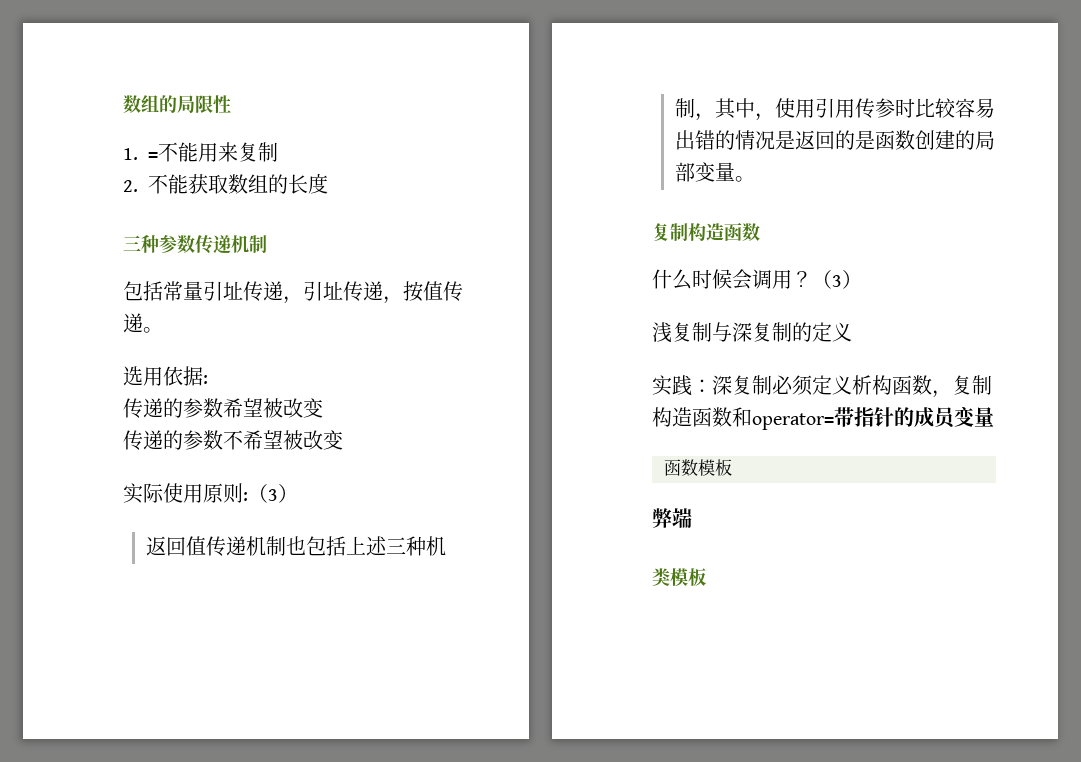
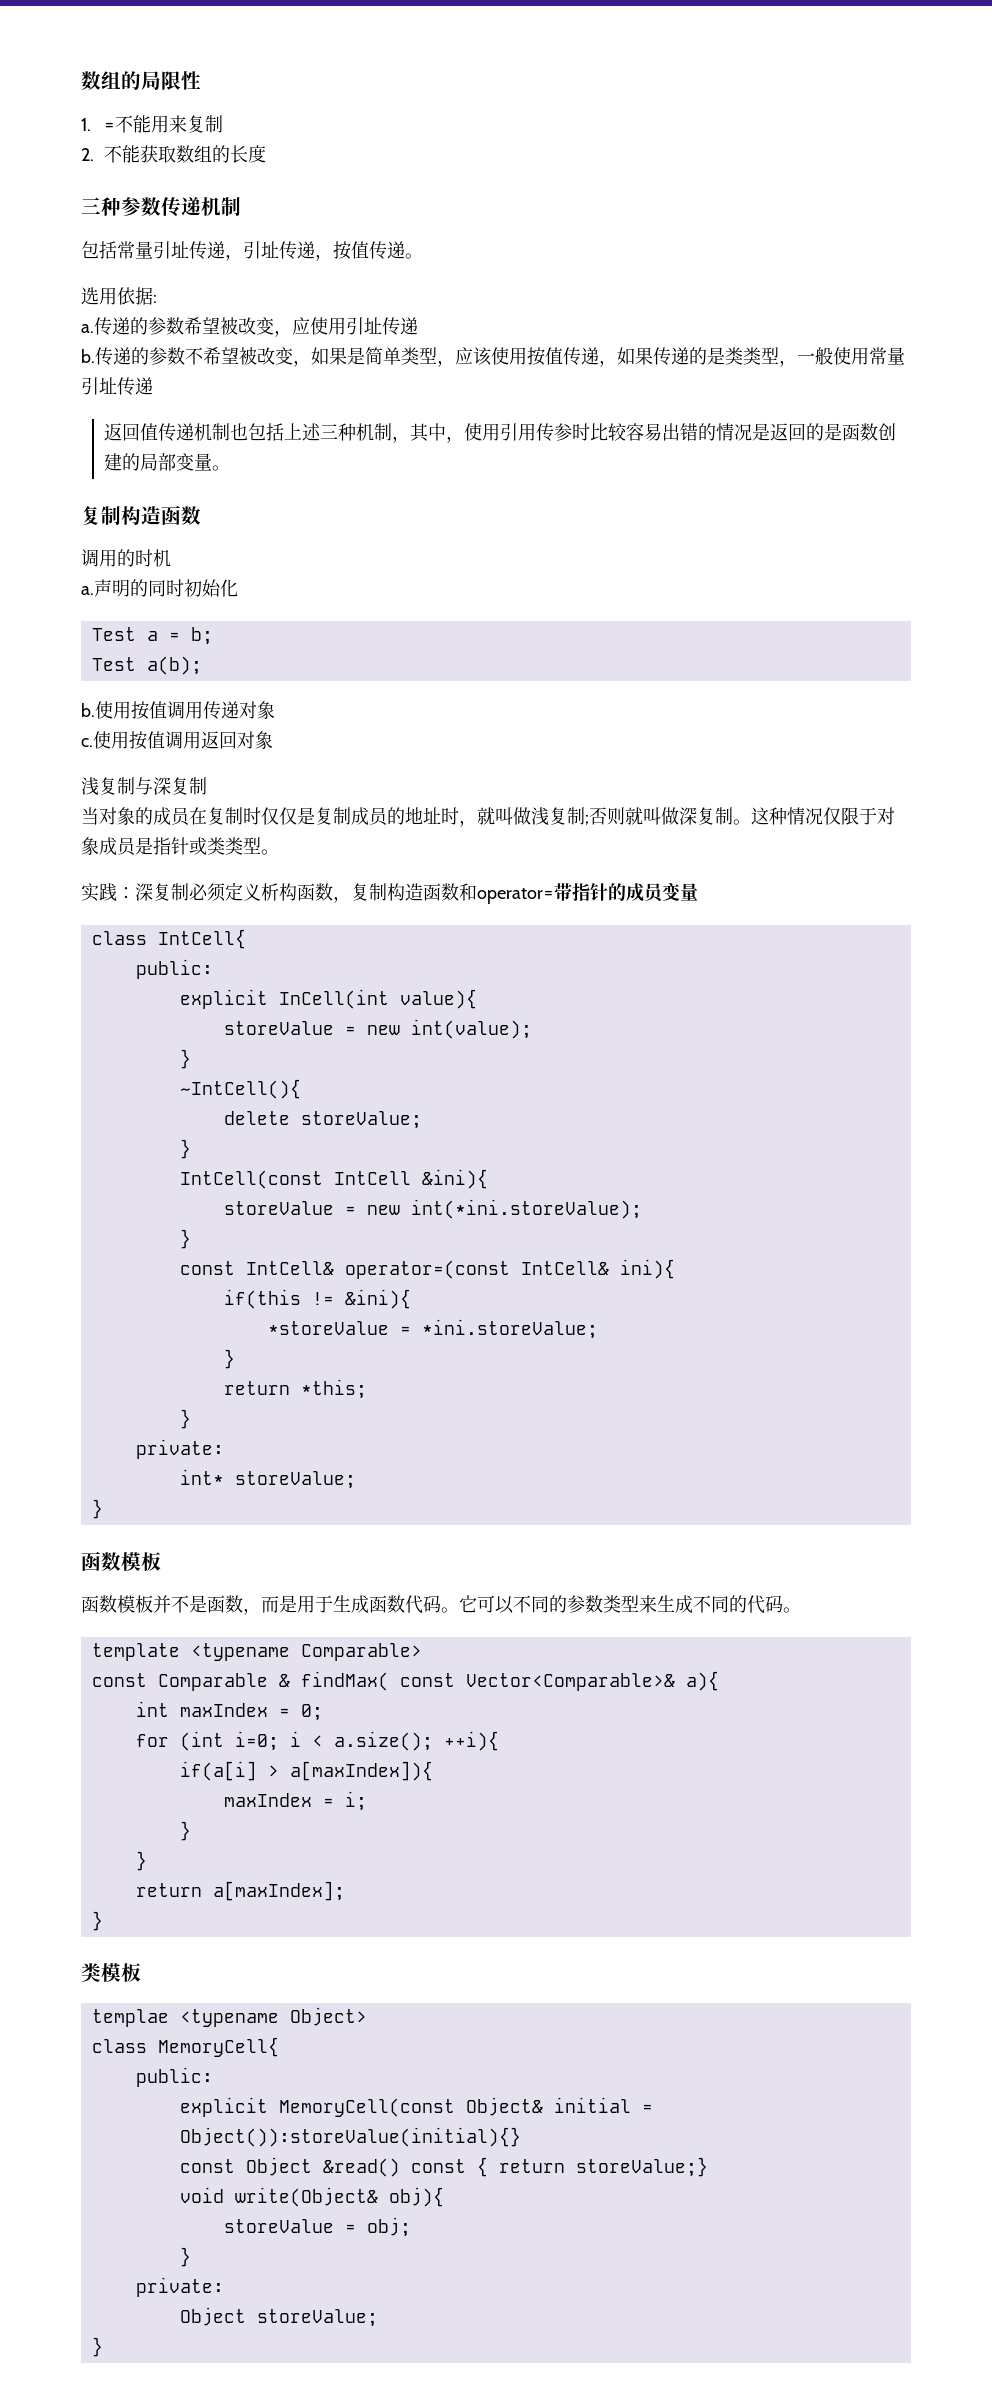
(208, 379) none -> [81,324,94,333] a.
(323, 408) // -> [274,317,418,337] [81,349,95,363] ，应使用引址传递 // b.
[123,483,298,504] // 实际使用原则:（3） -> [293,347,905,367] [81,377,153,396] ，如果是简单类型，应该使用按值传递，如果传递的是类类型，一般使用常量引址传递
[652,269,862,290] [652,322,852,343] 什么时候会调用？（3） // 浅复制与深复制的定义 -> [81,549,171,567] [81,579,238,597] [91,627,213,645] [91,656,202,675] [81,701,275,720] [81,731,273,750] [81,777,207,796] [81,807,895,827] [81,837,279,856] 调用的时机 // a.声明的同时初始化 // Test a = b; // Test a(b); // b.使用按值调用传递对象 // c.使用按值调用返回对象 // 浅复制与深复制 // 当对象的成员在复制时仅仅是复制成员的地址时，就叫做浅复制;否则就叫做深复制。这种情况仅限于对象成员是指针或类类型。
[664,459,732,476] [652,508,692,528] [652,568,706,586] 函数模板 // 弊端 // 类模板 -> [91,929,246,949] [135,959,213,979] [179,989,477,1009] [223,1019,532,1039] [179,1049,191,1069] [179,1079,301,1099] [223,1111,422,1129] [179,1139,191,1159] [179,1169,488,1189] [223,1199,642,1219] [179,1229,191,1249] [179,1259,675,1279] [223,1289,411,1309] [267,1319,598,1339] [223,1349,235,1369] [223,1379,367,1399] [179,1409,191,1429] [135,1439,224,1459] [179,1469,356,1489] [91,1499,103,1519] [81,1551,161,1571] [81,1595,801,1615] [91,1643,422,1661] [91,1671,719,1691] [135,1701,323,1721] [135,1731,499,1751] [179,1761,433,1781] [223,1791,367,1811] [179,1821,191,1841] [135,1851,147,1871] [135,1881,345,1901] [91,1911,103,1931] [81,1963,141,1982] [91,2007,367,2027] [91,2037,279,2057] [135,2067,213,2087] [179,2097,653,2117] [179,2127,521,2147] [179,2157,708,2177] [179,2187,444,2207] [223,2217,411,2237] [179,2247,191,2267] [135,2277,224,2297] [179,2307,378,2327] [91,2337,103,2357] class IntCell{ // public: // explicit InCell(int value){ // storeValue = new int(value); // } // ~IntCell(){ // delete storeValue; // } // IntCell(const IntCell &ini){ // storeValue = new int(*ini.storeValue); // } // const IntCell& operator=(const IntCell& ini){ // if(this != &ini){ // *storeValue = *ini.storeValue; // } // return *this; // } // private: // int* storeValue; // } // 函数模板 // 函数模板并不是函数，而是用于生成函数代码。它可以不同的参数类型来生成不同的代码。 // template <typename Comparable> // const Comparable & findMax( const Vector<Comparable>& a){ // int maxIndex = 0; // for (int i=0; i < a.size(); ++i){ // if(a[i] > a[maxIndex]){ // maxIndex = i; // } // } // return a[maxIndex]; // } // 类模板 // templae <typename Object> // class MemoryCell{ // public: // explicit MemoryCell(const Object& initial = Object()):storeValue(initial){} // const Object &read() const { return storeValue;} // void write(Object& obj){ // storeValue = obj; // } // private: // Object storeValue; // }

